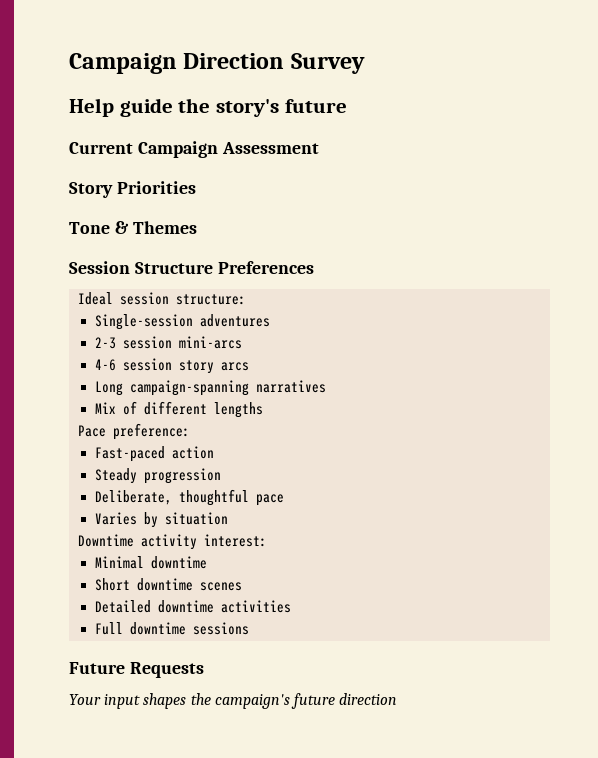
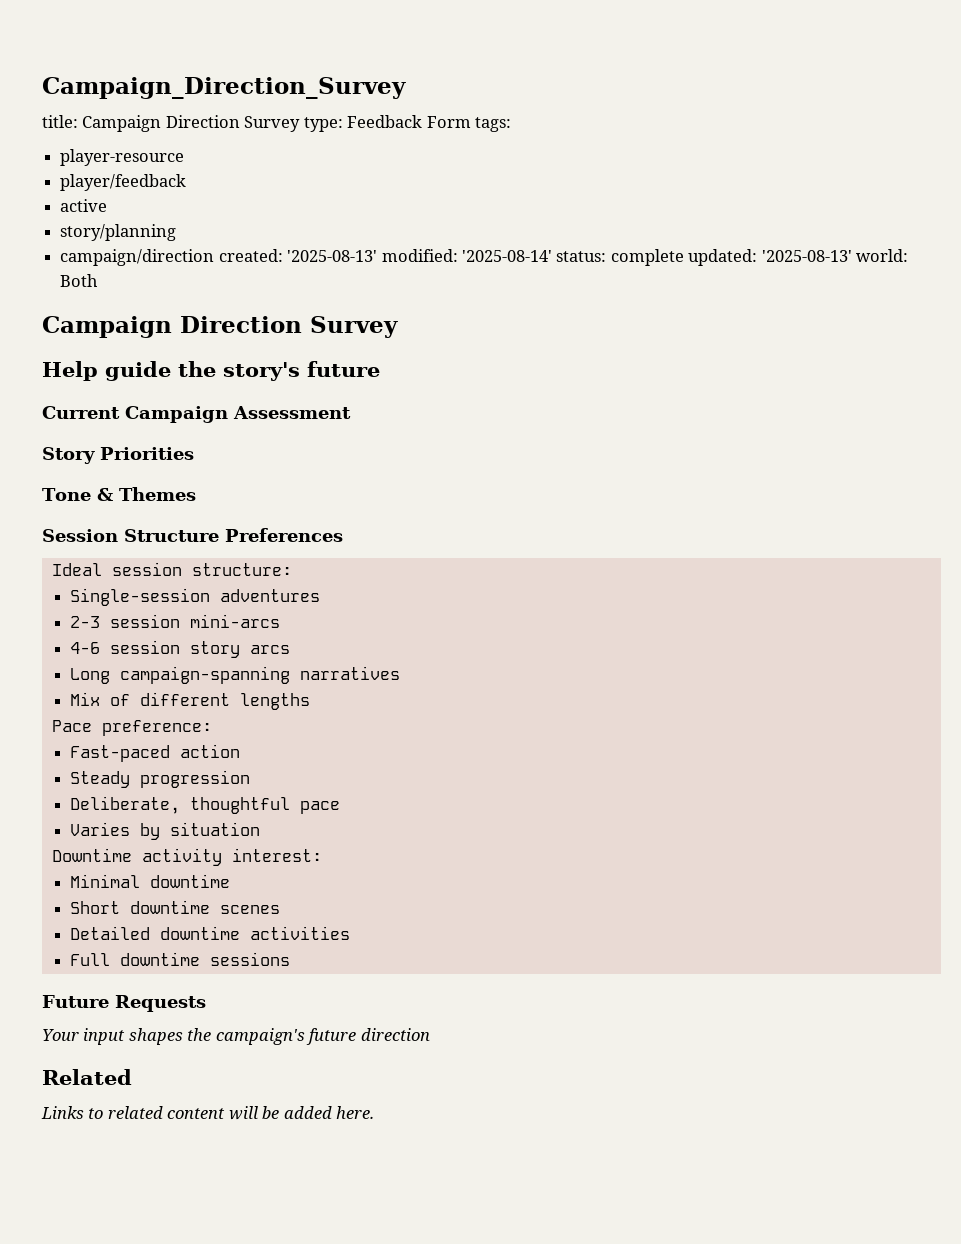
(69, 63) none -> [42,77,406,99] [42,115,512,132] [60,149,185,166] [60,174,187,191] [60,199,108,212] [60,224,177,241] [60,249,909,266] [60,274,99,287] Campaign_Direction_Survey // title: Campaign Direction Survey type: Feedback Form tags: // player-resource // player/feedback // active // story/planning // campaign/direction created: '2025-08-13' modified: '2025-08-14' status: complete updated: '2025-08-13' world: Both //
(398, 699) none -> [42,1069,132,1085] [41,1106,375,1120] // Related // Links to related content will be added here.

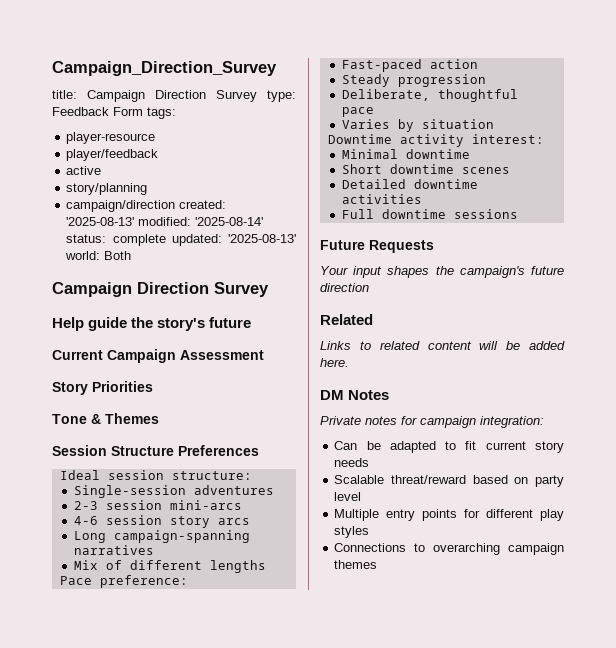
(375, 1112) none -> [320,390,390,400] [320,416,544,428] [334,441,564,453] [334,458,370,467] [334,475,564,487] [334,492,362,501] [334,509,564,521] [334,526,370,538] [334,543,564,555] [334,560,378,569] // DM Notes // Private notes for campaign integration: // Can be adapted to fit current story needs // Scalable threat/reward based on party level // Multiple entry points for different play styles // Connections to overarching campaign themes

